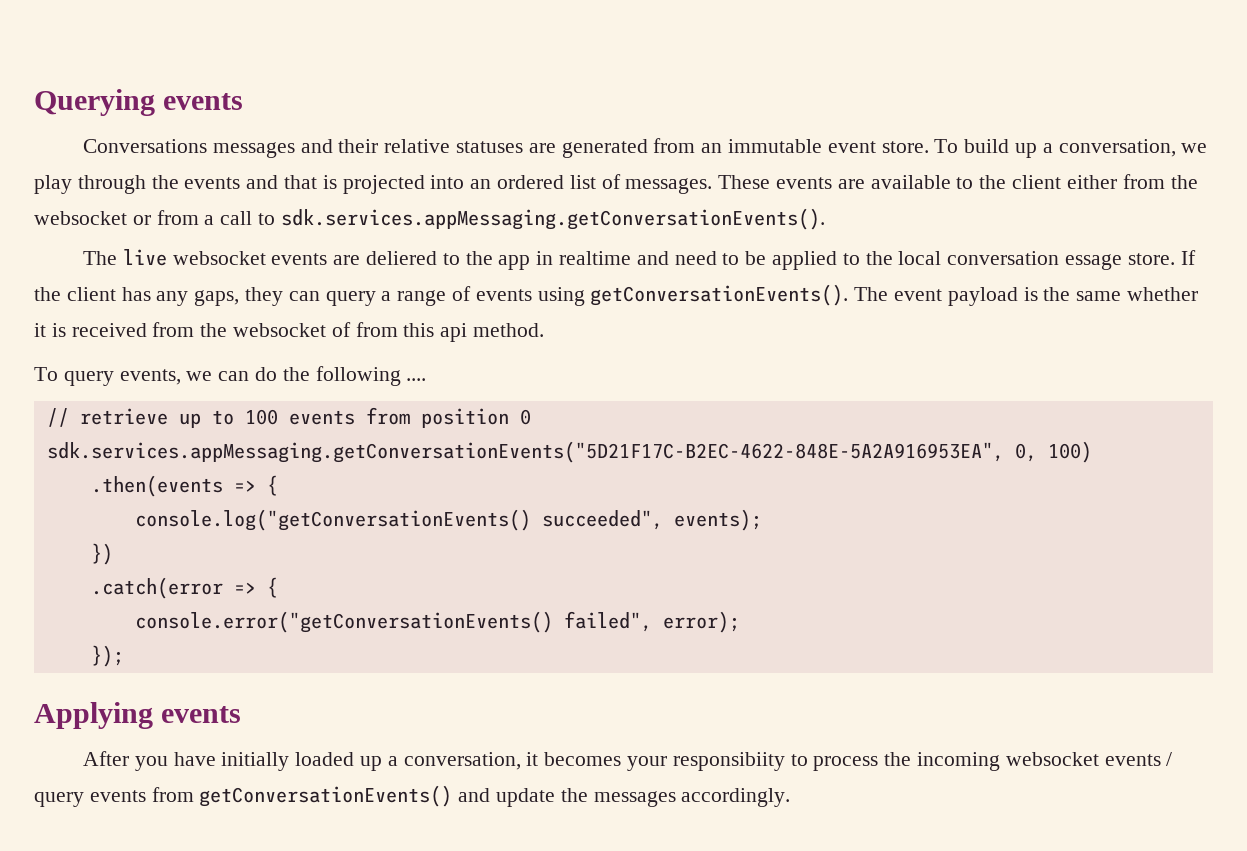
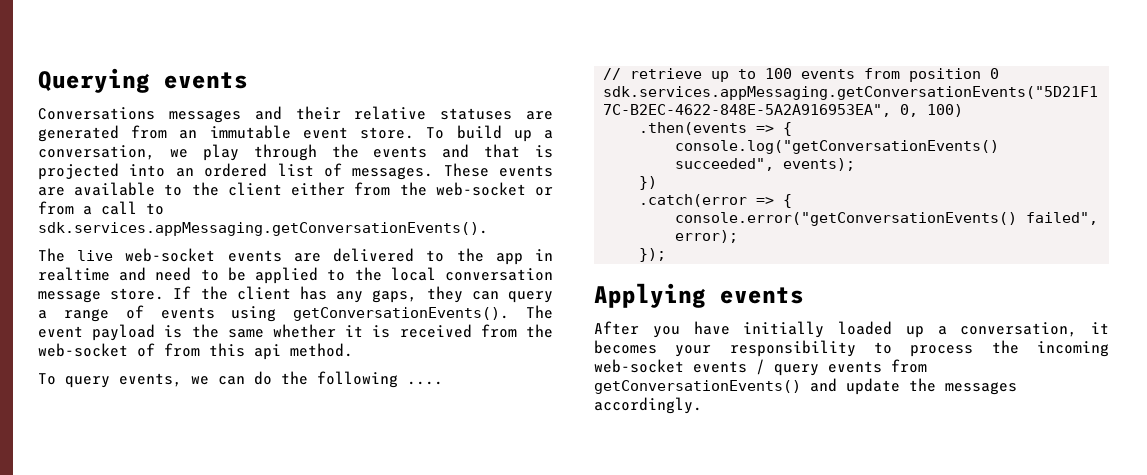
[34,211,127,225] websocket -> [435,182,526,196] web-socket
[172,251,438,265] websocket events are deliered -> [125,248,415,262] web-socket events are delivered
[1065,254,1123,270] essage -> [38,290,101,303] message
[233,323,327,337] websocket -> [38,343,128,357] web-socket
[672,752,785,771] responsibiity -> [729,340,856,357] responsibility
[1005,752,1099,766] websocket -> [594,359,684,373] web-socket

